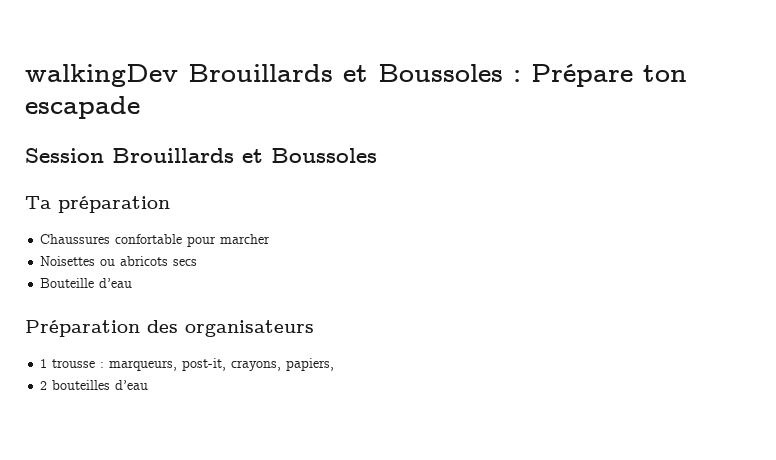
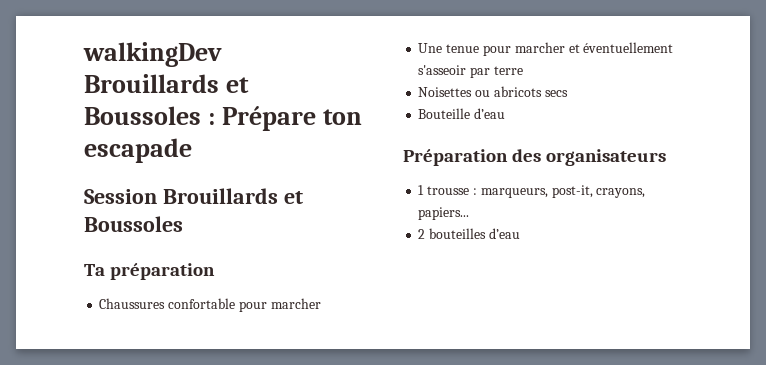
(271, 239) none -> [418,42,674,56] [418,65,523,78] // Une tenue pour marcher et éventuellement s'asseoir par terre
[286,358,335,371] papiers, -> [418,207,470,220] papiers...

